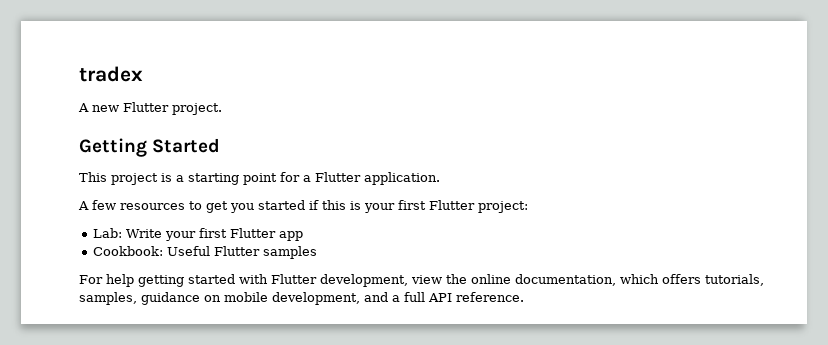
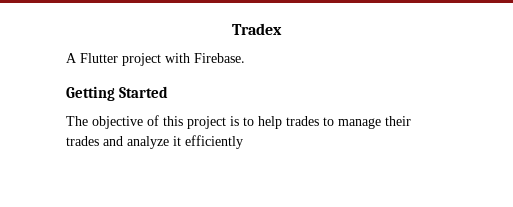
[79,66,143,82] [78,102,222,115] [79,138,221,157] [79,172,440,185] [78,200,528,213] [93,228,304,241] [93,246,318,259] [79,274,764,287] [79,292,524,305] tradex // A new Flutter project. // Getting Started // This project is a starting point for a Flutter application. // A few resources to get you started if this is your first Flutter project: // Lab: Write your first Flutter app // Cookbook: Useful Flutter samples // For help getting started with Flutter development, view the online documentation, which offers tutorials, samples, guidance on mobile development, and a full API reference. -> [232,23,282,35] [66,53,245,66] [66,86,169,101] [66,115,411,129] [66,135,243,149] Tradex // A Flutter project with Firebase. // Getting Started // The objective of this project is to help trades to manage their trades and analyze it efficiently

